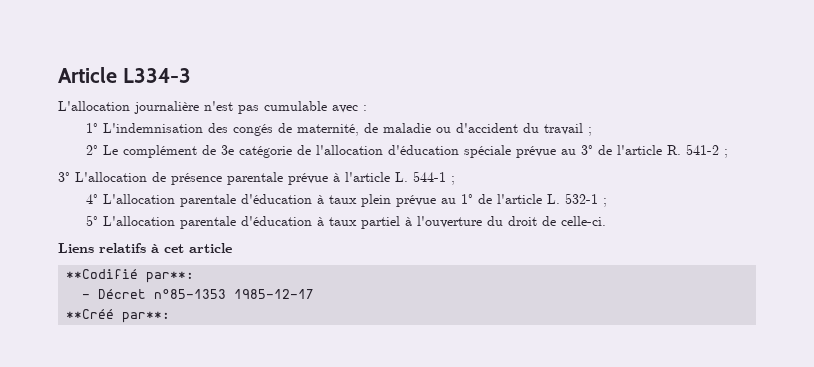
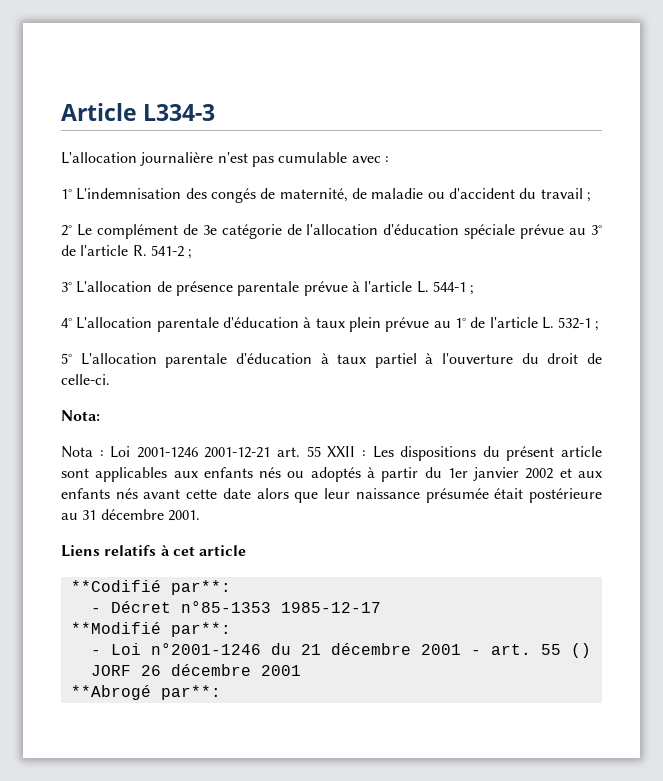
(607, 221) none -> [61,410,100,421] [61,446,603,461] [61,467,602,482] [61,488,603,503] [61,509,200,521] // Nota: // Nota : Loi 2001-1246 2001-12-21 art. 55 XXII : Les dispositions du présent article sont applicables aux enfants nés ou adoptés à partir du 1er janvier 2002 et aux enfants nés avant cette date alors que leur naissance présumée était postérieure au 31 décembre 2001.
[66,309,171,323] **Créé par**: -> [70,622,231,637] [90,643,591,658] [90,664,301,676] [70,685,221,700] **Modifié par**: // - Loi n°2001-1246 du 21 décembre 2001 - art. 55 () JORF 26 décembre 2001 // **Abrogé par**:

